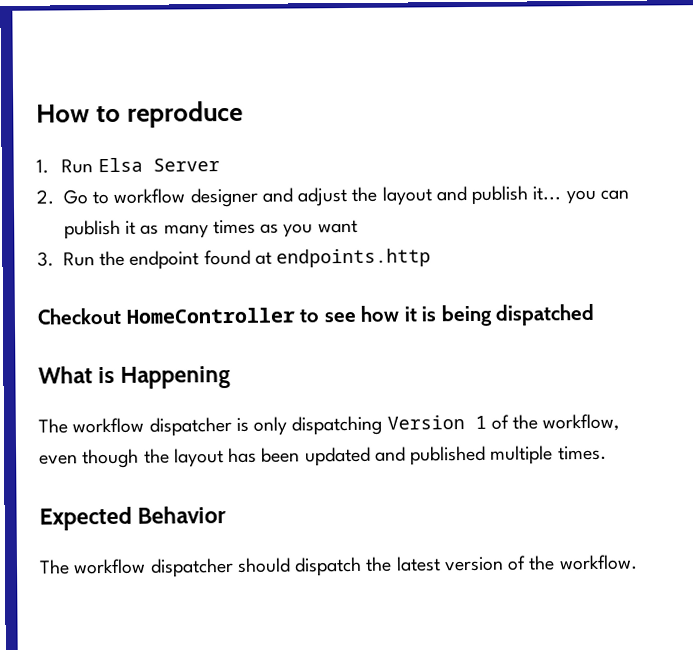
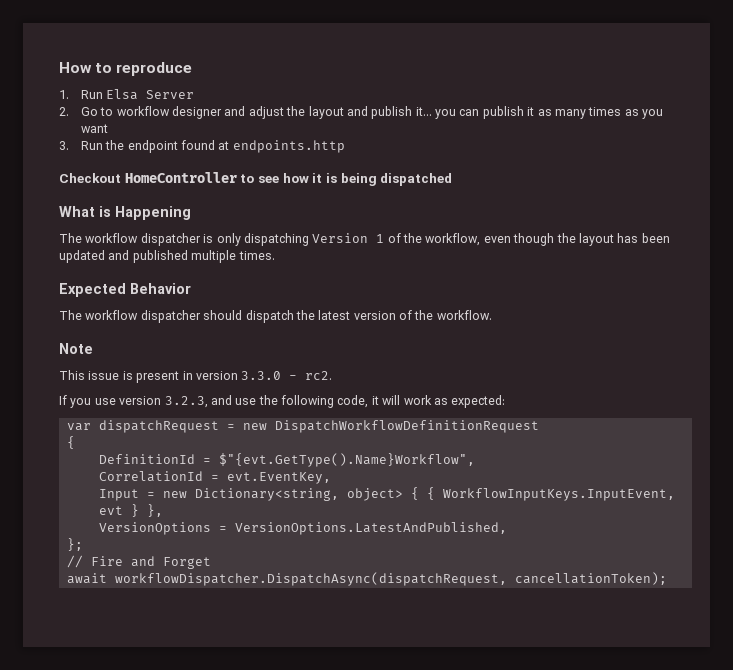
(638, 562) none -> [59,343,93,354] [59,370,333,383] [59,395,506,408] [66,420,539,433] [66,436,75,449] [98,453,475,467] [98,471,331,484] [98,487,675,501] [98,504,163,517] [98,522,507,535] [66,538,83,551] [66,555,211,569] [66,572,667,586] // Note // This issue is present in version 3.3.0 - rc2. // If you use version 3.2.3, and use the following code, it will work as expected: // var dispatchRequest = new DispatchWorkflowDefinitionRequest // { // DefinitionId = $"{evt.GetType().Name}Workflow", // CorrelationId = evt.EventKey, // Input = new Dictionary<string, object> { { WorkflowInputKeys.InputEvent, evt } }, // VersionOptions = VersionOptions.LatestAndPublished, // }; // // Fire and Forget // await workflowDispatcher.DispatchAsync(dispatchRequest, cancellationToken);

